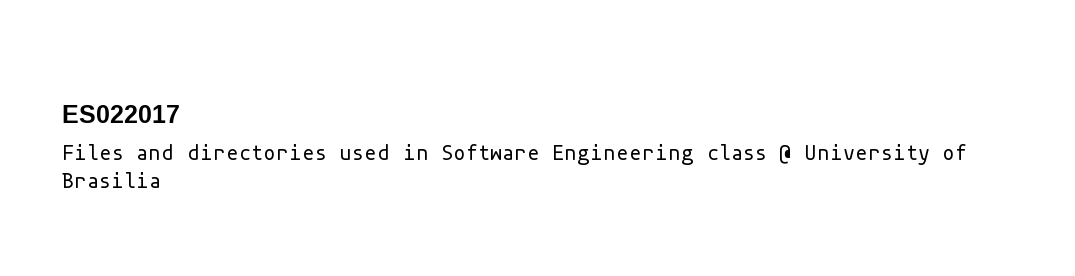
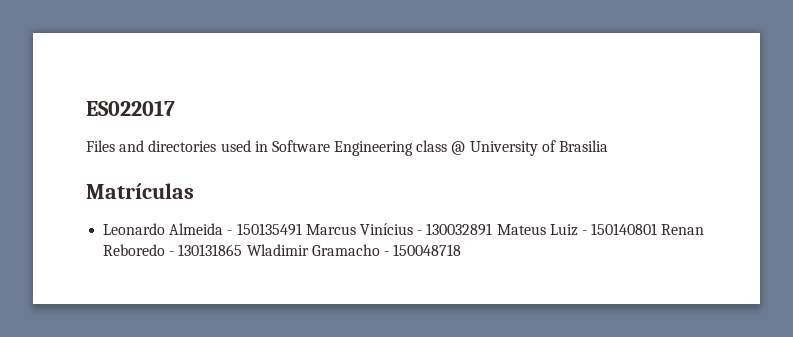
(161, 180) none -> [86,183,194,199] [103,223,705,236] [103,244,462,256] // Matrículas // Leonardo Almeida - 150135491 Marcus Vinícius - 130032891 Mateus Luiz - 150140801 Renan Reboredo - 130131865 Wladimir Gramacho - 150048718

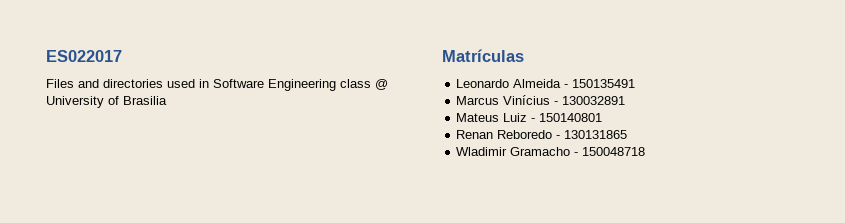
(302, 229) none -> (636, 83) //
(493, 229) none -> (626, 100) //
(658, 229) none -> (603, 117) //
(243, 250) none -> (628, 134) //

